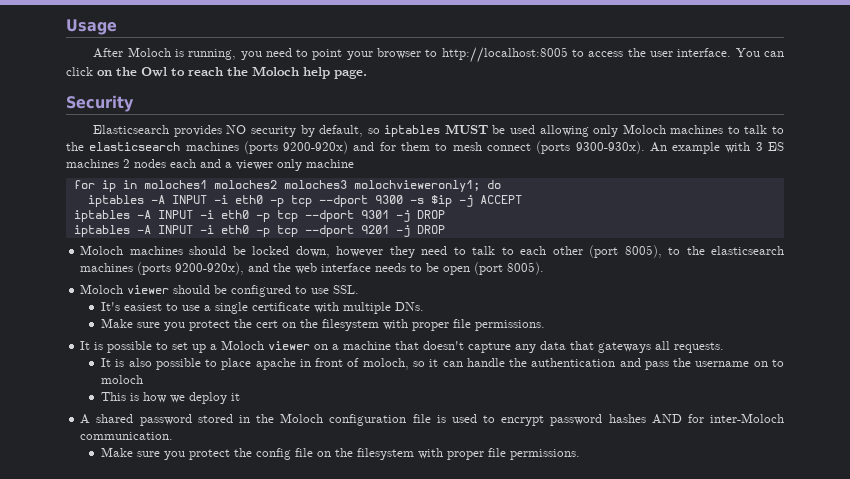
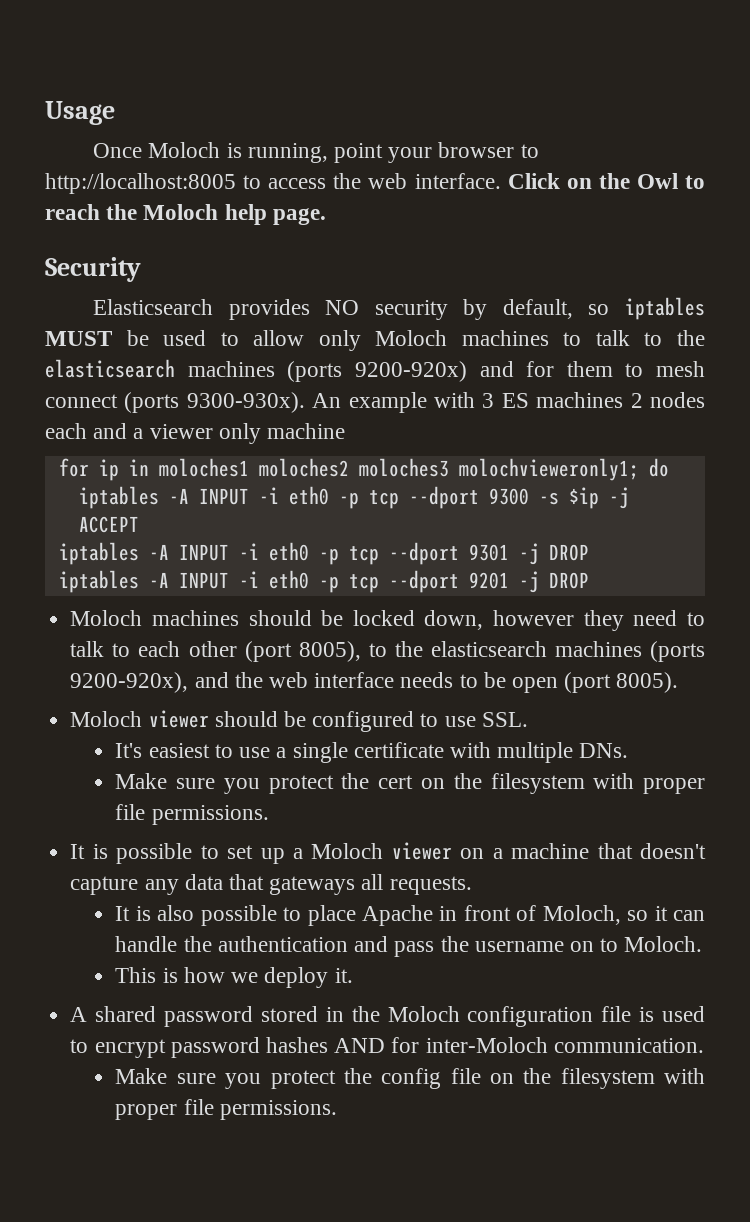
[93,48,124,58] After -> [93,143,143,158] Once
[240,48,309,60] you need to -> (328, 153) none
[650,48,785,57] [66,67,93,76] user interface. You can click -> [368,173,560,189] web interface. Click
[539,125,589,137] allowing -> [220,330,305,346] to allow
[255,358,296,370] apache -> [362,905,434,926] Apache
[362,358,409,370] moloch, -> [542,905,621,925] Moloch,
[100,375,143,384] moloch -> [624,936,703,952] Moloch.
[230,393,240,401] it -> [334,968,353,983] it.

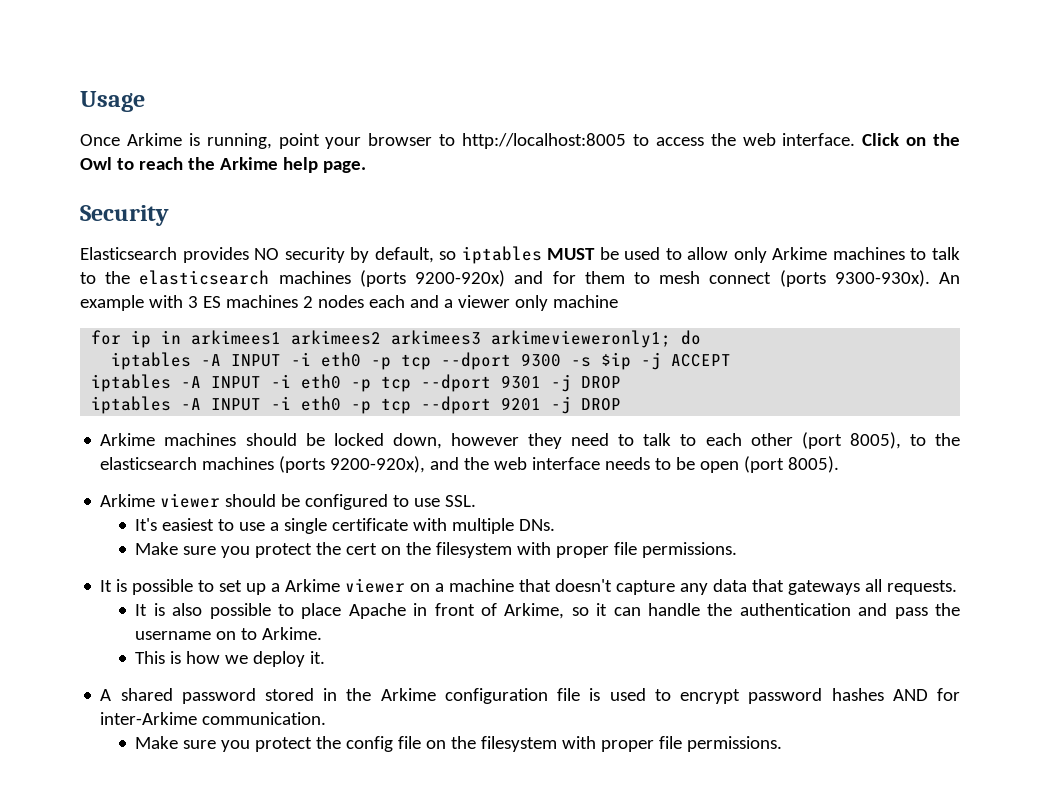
[148,142,221,158] Moloch -> [126,133,182,146] Arkime
[143,204,219,220] Moloch -> [219,157,278,170] Arkime
[375,330,448,346] Moloch -> [772,247,828,260] Arkime
[158,458,639,481] moloches1 moloches2 moloches3 molochvieweronly1; -> [191,330,672,348] arkimees1 arkimees2 arkimees3 arkimevieweronly1;
[70,610,143,626] Moloch -> [100,433,156,446] Arkime
[70,711,143,727] Moloch -> [100,494,156,507] Arkime
[311,843,384,859] Moloch -> [285,579,341,592] Arkime
[542,905,621,925] Moloch, -> [504,603,565,619] Arkime,
[624,936,703,952] Moloch. -> [262,627,323,640] Arkime.
[387,1006,460,1022] Moloch -> [380,688,436,701] Arkime
[425,1037,548,1053] inter-Moloch -> [100,712,198,725] inter-Arkime

